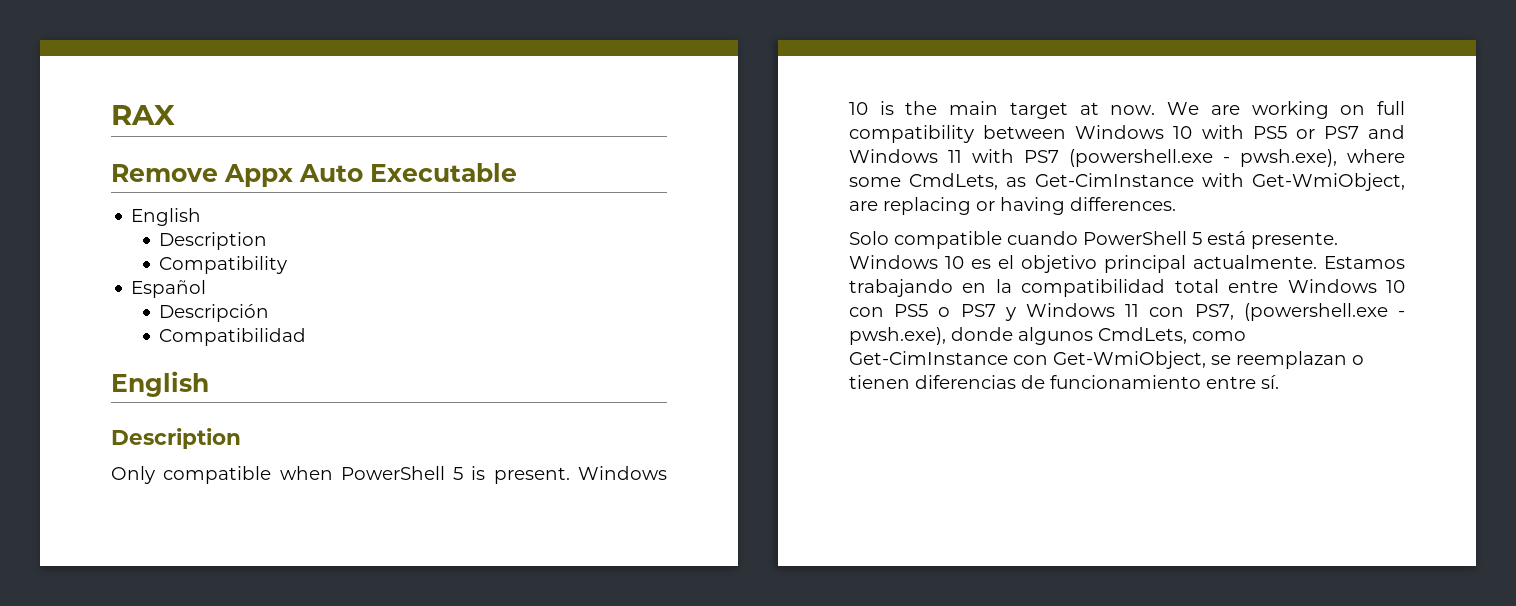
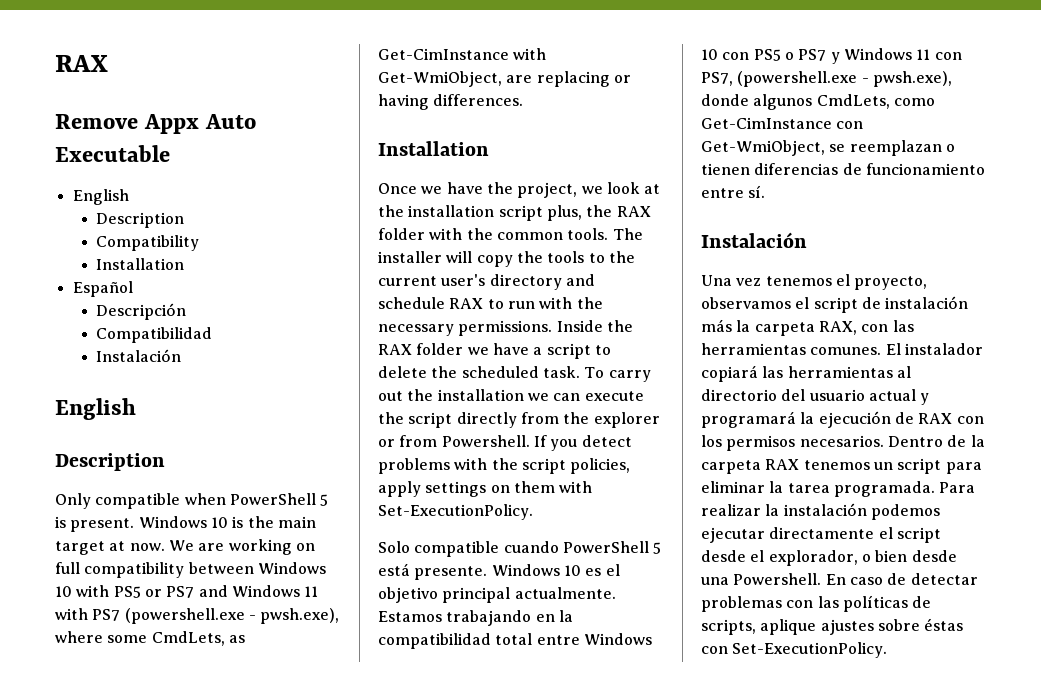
(288, 265) none -> [96,258,185,270] // Installation
(307, 337) none -> [96,349,182,362] // Instalación
(1176, 204) none -> [378,141,489,156] [378,182,661,198] [378,205,651,221] [378,228,643,240] [378,251,635,267] [378,274,595,290] [378,297,603,309] [378,320,633,336] [378,343,611,359] [378,366,651,382] [378,389,644,401] [378,412,660,428] [378,435,632,451] [378,458,631,474] [378,481,593,497] [378,504,533,520] // Installation // Once we have the project, we look at the installation script plus, the RAX folder with the common tools. The installer will copy the tools to the current user's directory and schedule RAX to run with the necessary permissions. Inside the RAX folder we have a script to delete the scheduled task. To carry out the installation we can execute the script directly from the explorer or from Powershell. If you detect problems with the script policies, apply settings on them with Set-ExecutionPolicy.
(1279, 382) none -> [701,232,807,248] [701,274,928,290] [701,296,969,313] [701,319,914,336] [701,343,983,355] [701,365,911,382] [701,389,930,405] [701,411,984,428] [701,435,985,451] [701,458,982,474] [701,481,976,497] [701,503,940,520] [701,527,941,543] [701,550,957,566] [701,573,978,585] [701,595,932,612] [701,618,964,635] [701,642,888,658] // Instalación // Una vez tenemos el proyecto, observamos el script de instalación más la carpeta RAX, con las herramientas comunes. El instalador copiará las herramientas al directorio del usuario actual y programará la ejecución de RAX con los permisos necesarios. Dentro de la carpeta RAX tenemos un script para eliminar la tarea programada. Para realizar la instalación podemos ejecutar directamente el script desde el explorador, o bien desde una Powershell. En caso de detectar problemas con las políticas de scripts, aplique ajustes sobre éstas con Set-ExecutionPolicy.

